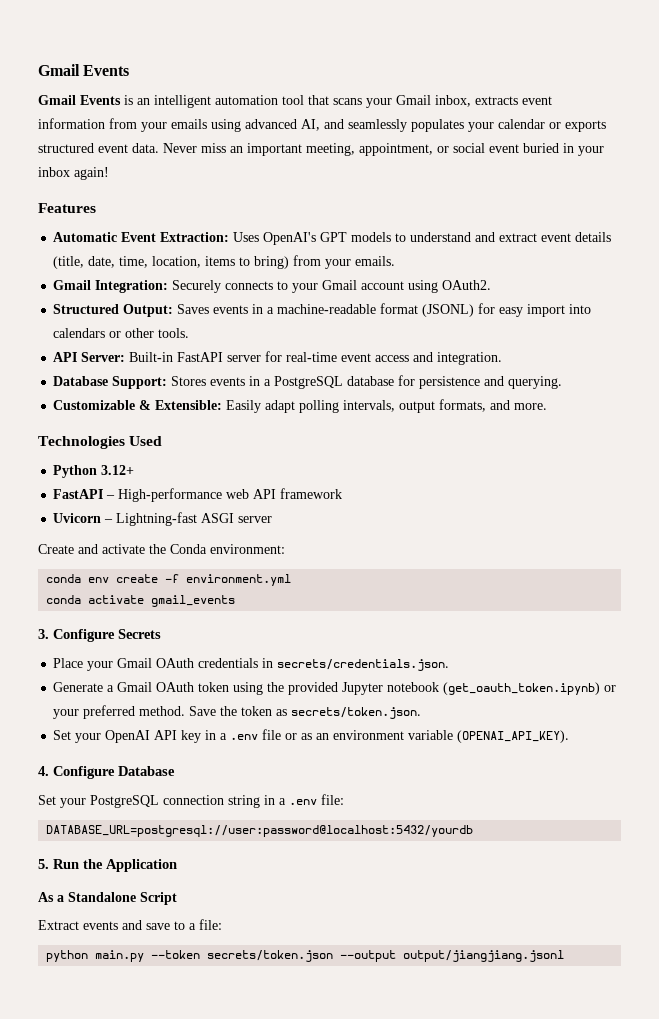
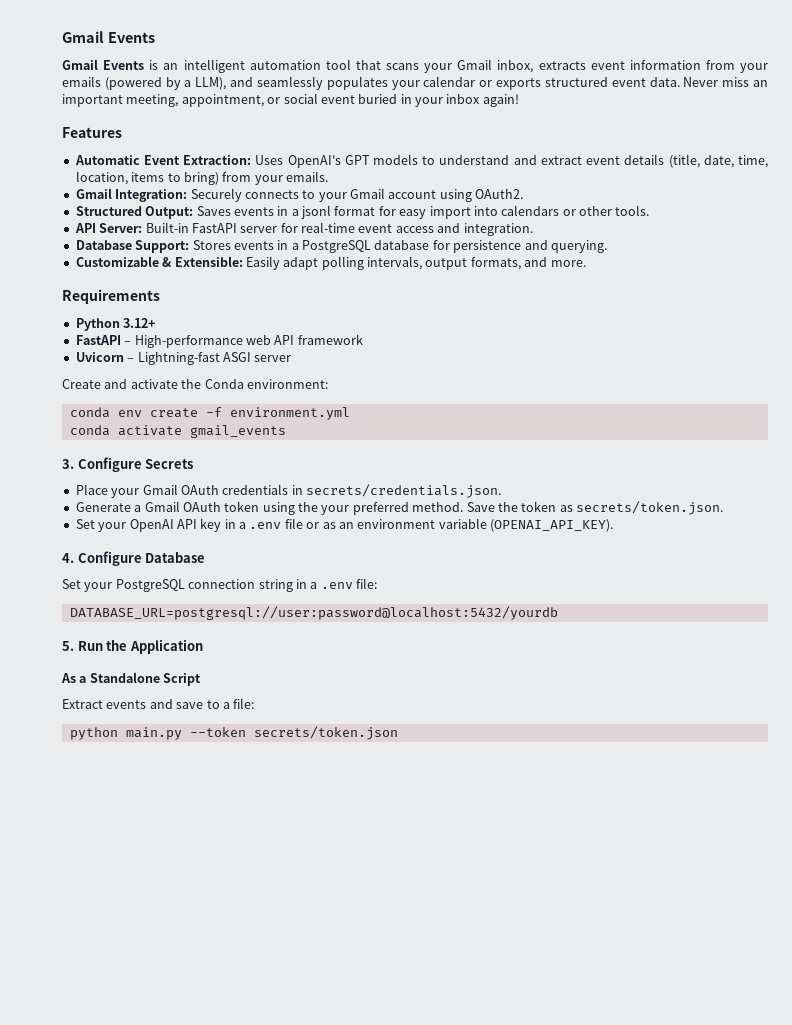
[211,119,320,132] using advanced AI, -> [104,77,227,90] (powered by a LLM),
[277,303,475,317] machine-readable format (JSONL) -> [301,205,376,219] jsonl format
[38,436,163,449] Technologies Used -> [62,289,160,304] Requirements
[288,682,617,695] provided Jupyter notebook (get_oauth_token.ipynb) or -> (318, 507) none
[340,950,565,962] --output output/jiangjiang.jsonl -> (398, 733) none

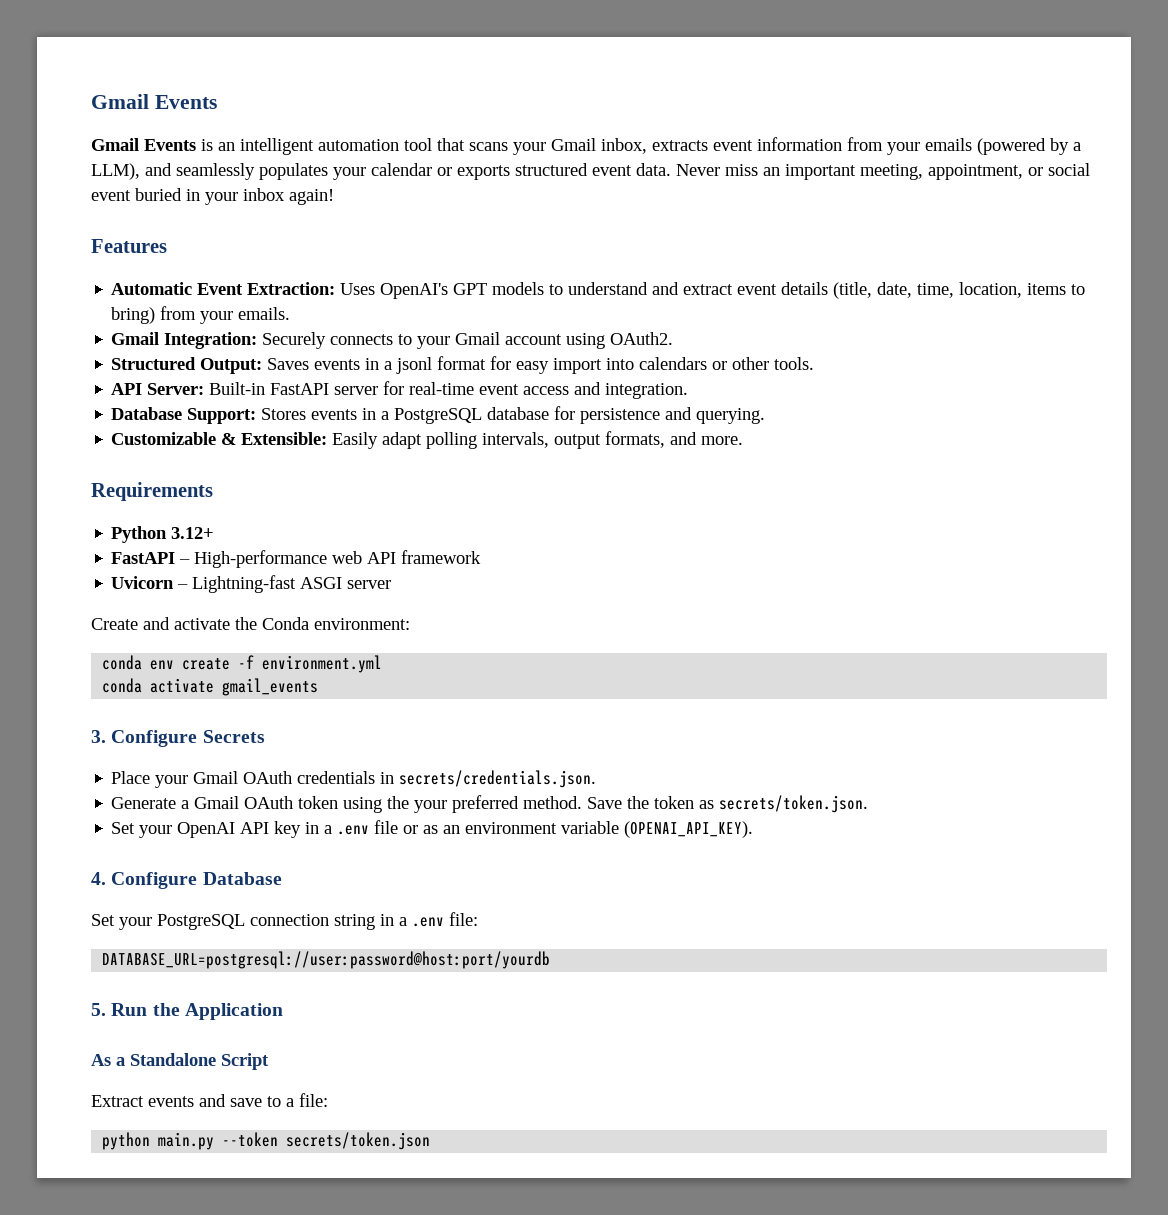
[69,606,558,620] DATABASE_URL=postgresql://user:password@localhost:5432/yourdb -> [102,951,551,969] DATABASE_URL=postgresql://user:password@host:port/yourdb

